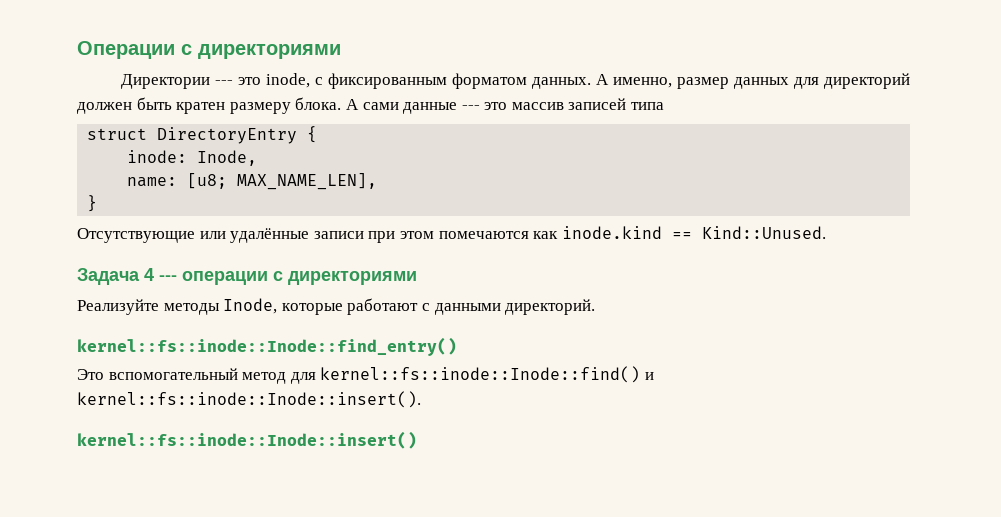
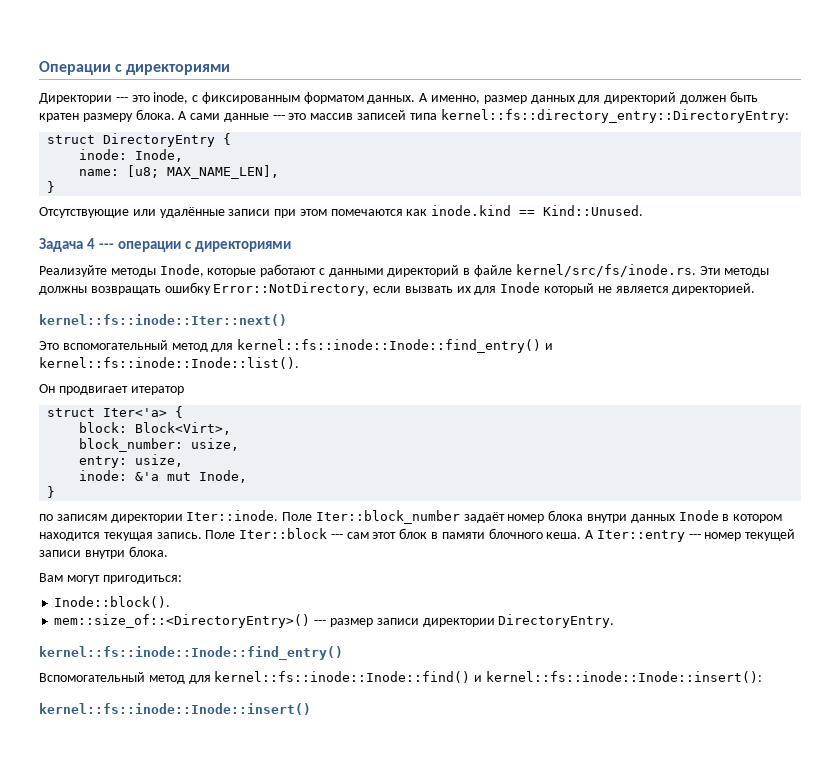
(665, 106) none -> [440,109,789,123] kernel::fs::directory_entry::DirectoryEntry:
[505,299,596,315] [77,337,457,356] [77,368,238,380] директорий. // kernel::fs::inode::Inode::find_entry() // Это вспомогательный -> [387,264,770,277] [39,282,756,296] [39,314,287,326] [39,339,553,353] [39,357,299,369] [39,384,184,395] [47,406,184,418] [79,422,232,435] [79,438,240,452] [79,454,184,468] [79,470,248,483] [47,486,56,498] [39,510,783,524] [39,528,796,542] [39,546,168,559] [39,573,182,584] [54,596,171,608] [54,614,615,628] [39,646,343,660] [39,672,145,682] директорий в файле kernel/src/fs/inode.rs. Эти методы должны возвращать ошибку Error::NotDirectory, если вызвать их для Inode который не является директорией. // kernel::fs::inode::Iter::next() // Это вспомогательный метод для kernel::fs::inode::Inode::find_entry() и kernel::fs::inode::Inode::list(). // Он продвигает итератор // struct Iter<'a> { // block: Block<Virt>, // block_number: usize, // entry: usize, // inode: &'a mut Inode, // } // по записям директории Iter::inode. Поле Iter::block_number задаёт номер блока внутри данных Inode в котором находится текущая запись. Поле Iter::block --- сам этот блок в памяти блочного кеша. А Iter::entry --- номер текущей записи внутри блока. // Вам могут пригодиться: // Inode::block(). // mem::size_of::<DirectoryEntry>() --- размер записи директории DirectoryEntry. // kernel::fs::inode::Inode::find_entry() // Вспомогательный
[77,391,421,408] kernel::fs::inode::Inode::insert(). -> [485,671,762,683] kernel::fs::inode::Inode::insert():

